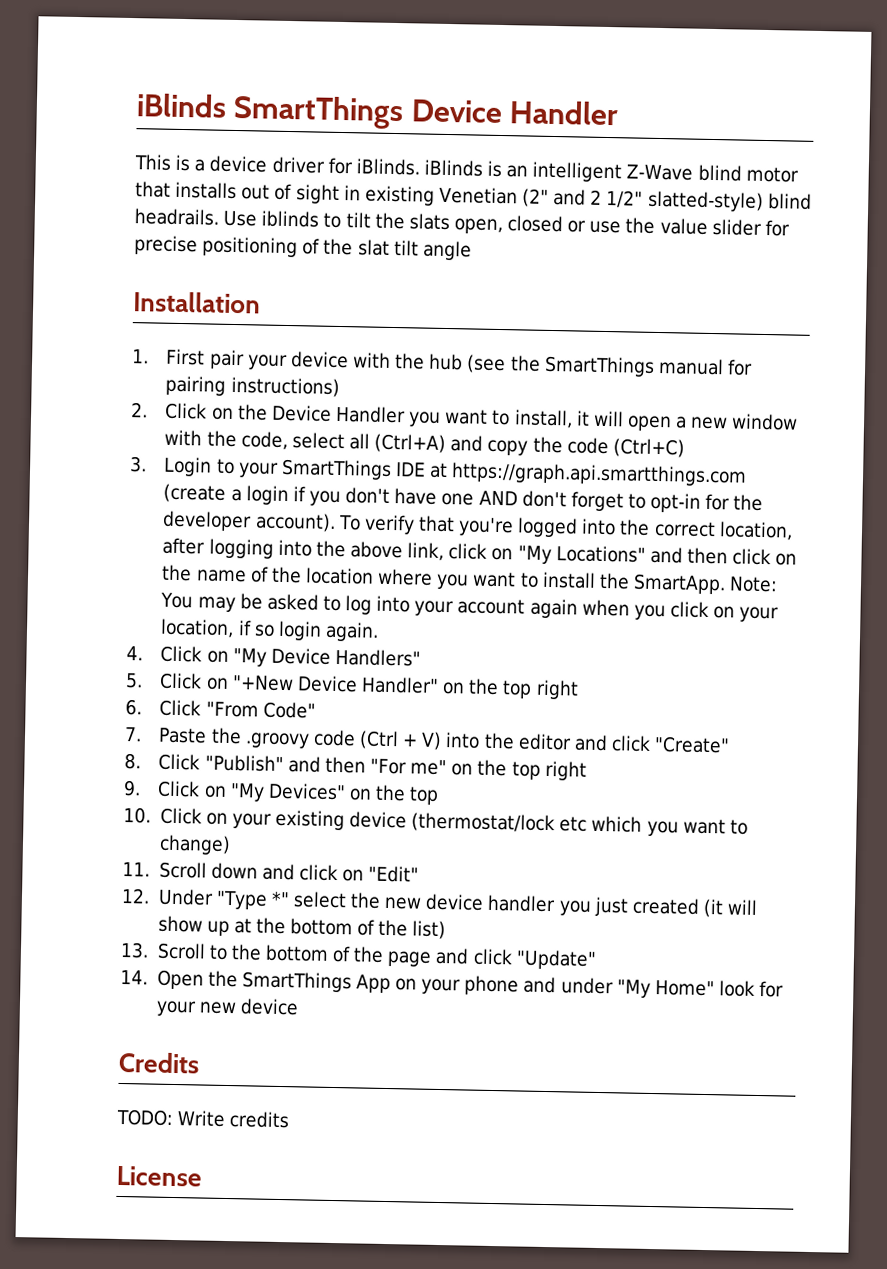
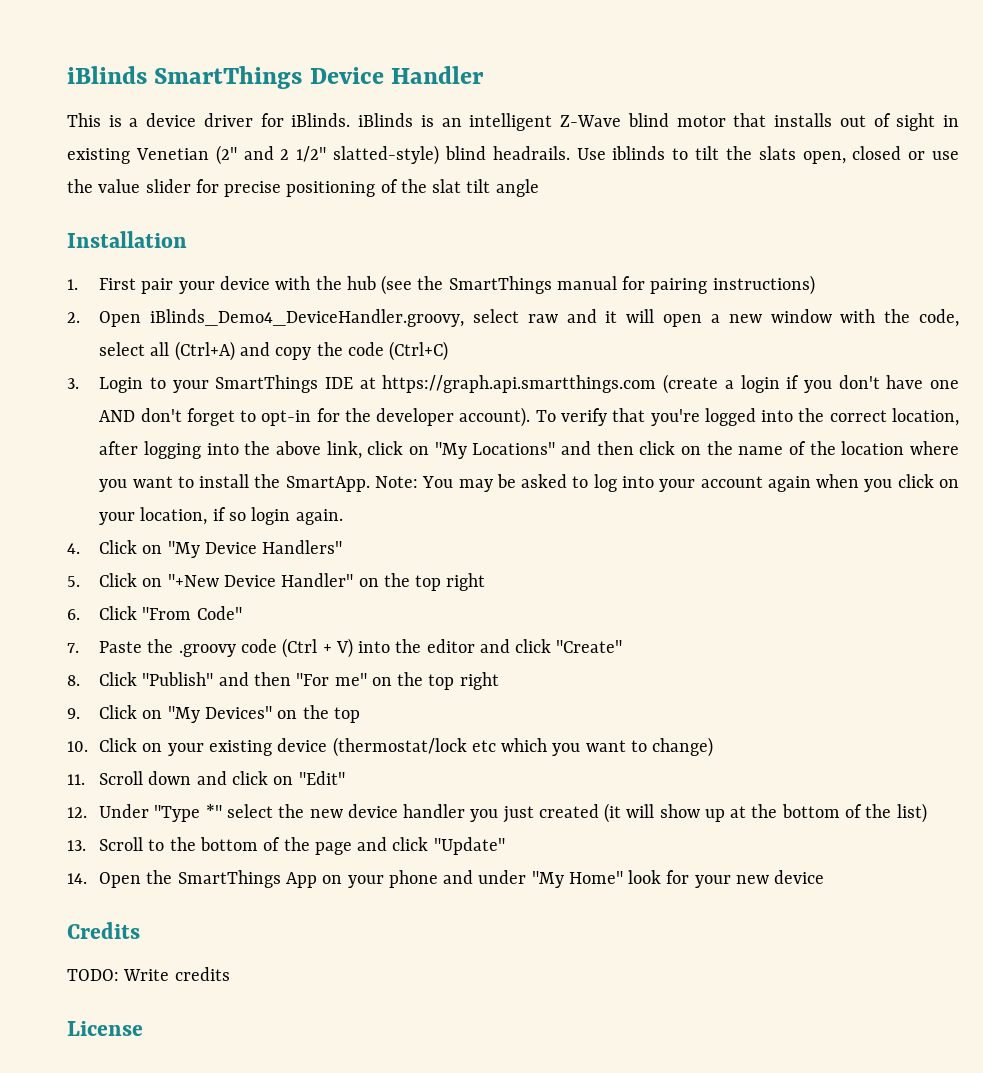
[165,402,573,429] Click on the Device Handler you want to install, -> [99,309,597,327] Open iBlinds_Demo4_DeviceHandler.groovy, select raw and

